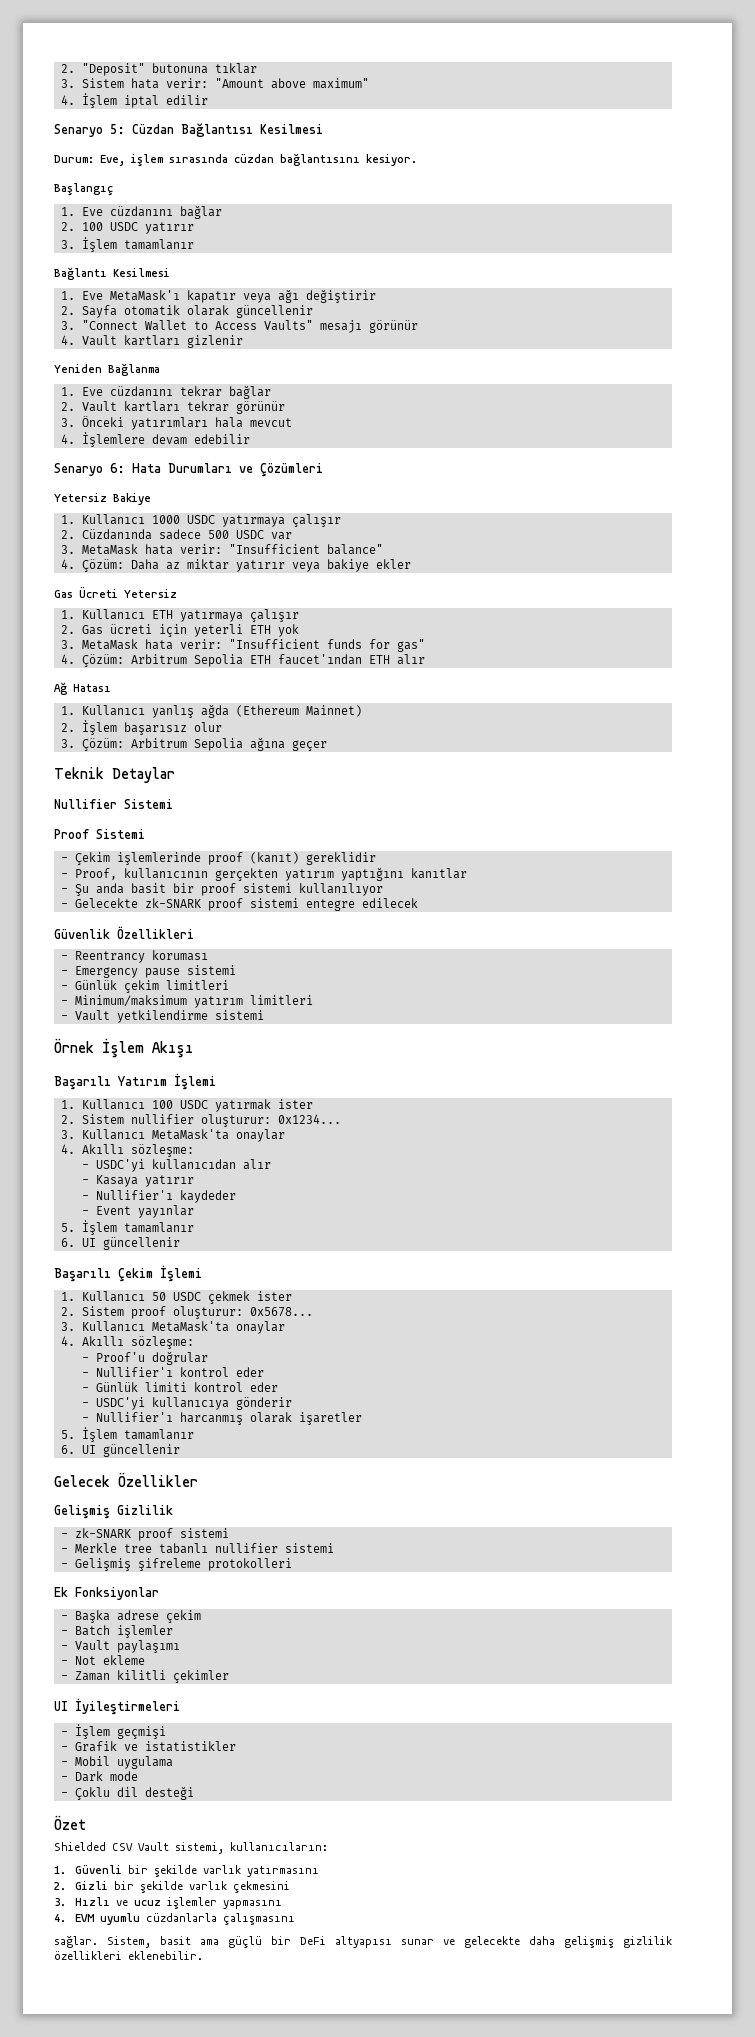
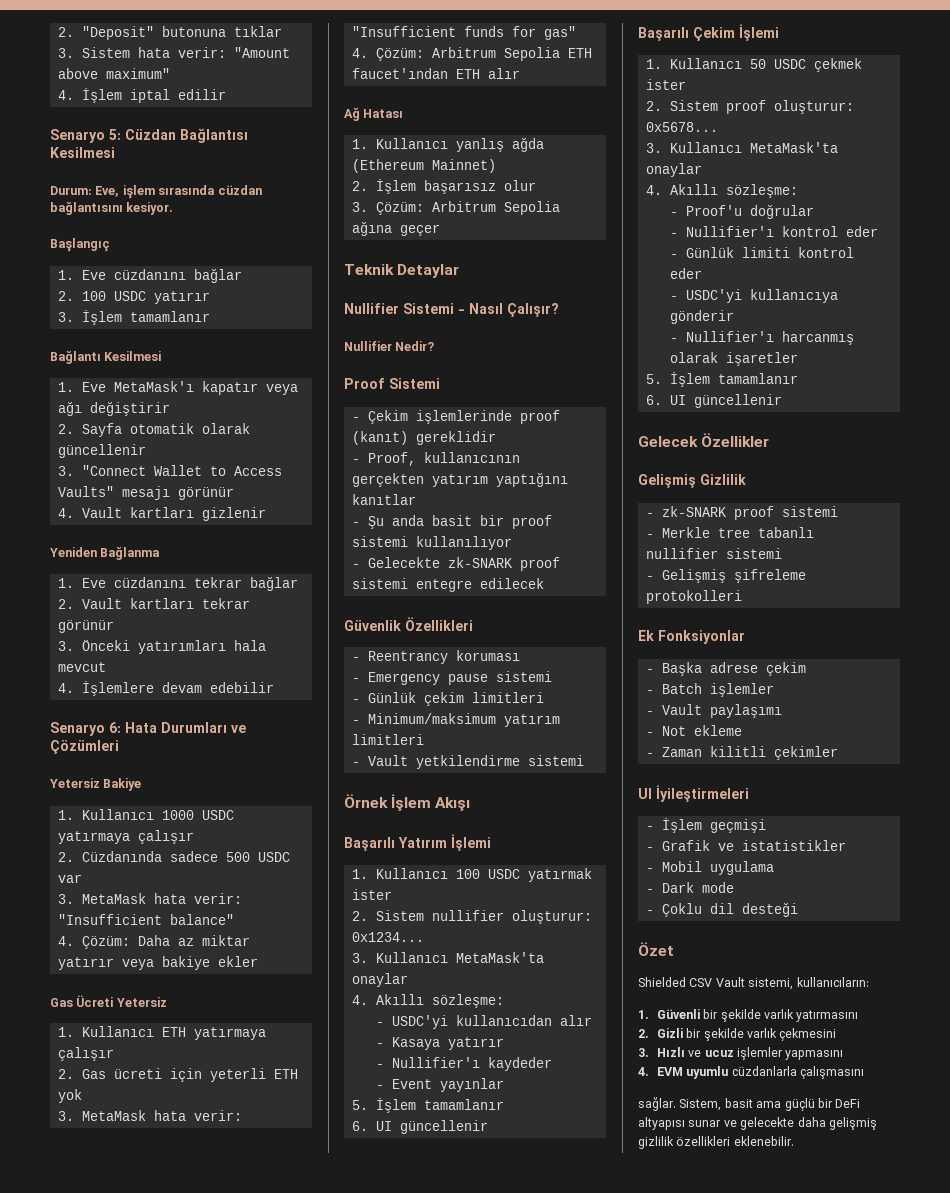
(173, 804) none -> [458,303,559,317] [344,341,435,351] - Nasıl Çalışır? // Nullifier Nedir?

